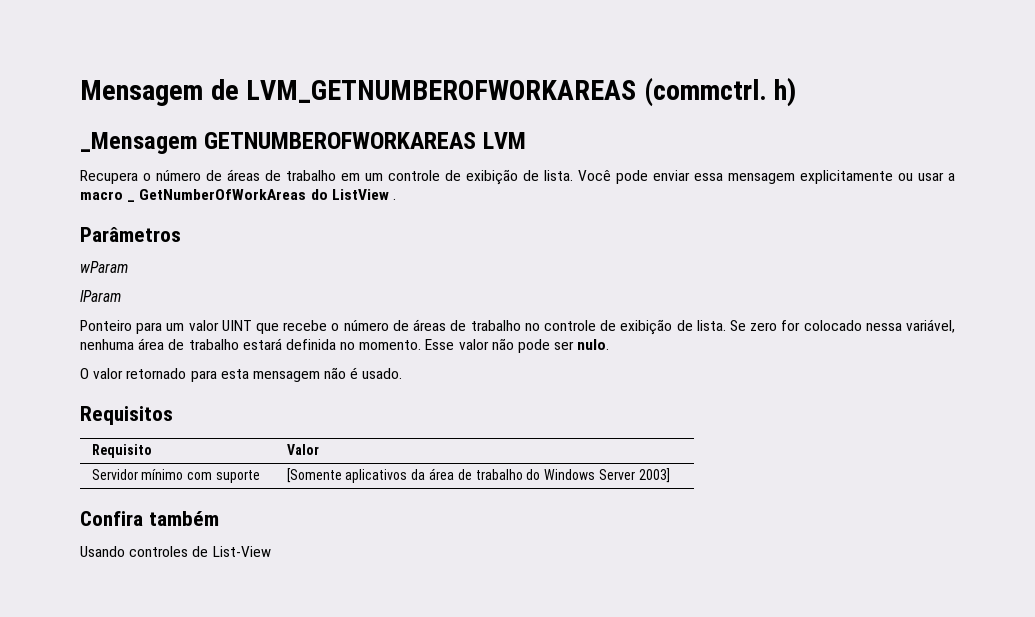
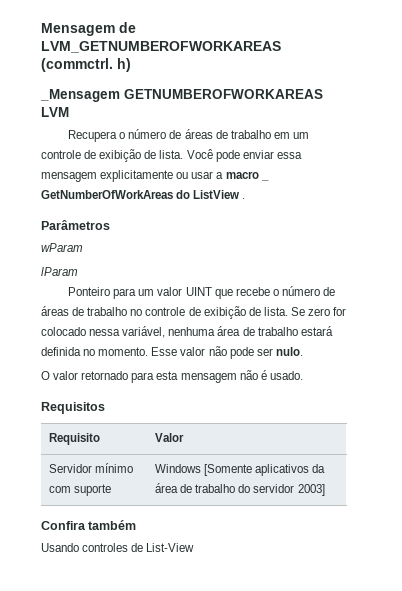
(260, 476) none -> [155,464,202,473] Windows
[544,469,635,480] Windows Server -> [253,484,295,493] servidor

